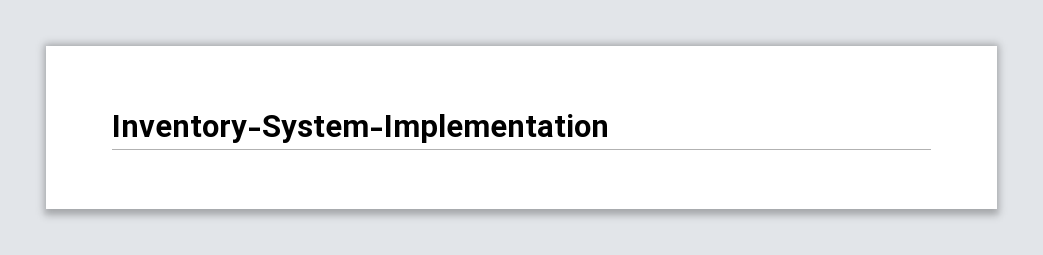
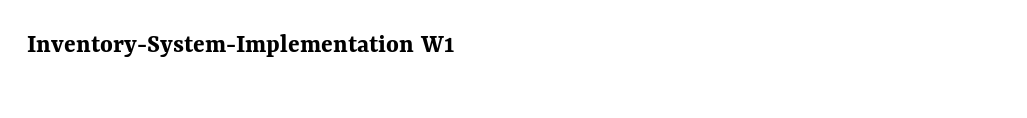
(609, 128) none -> [420,36,456,52] W1

